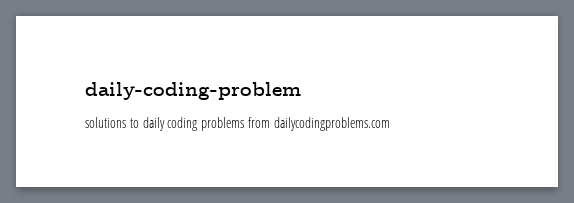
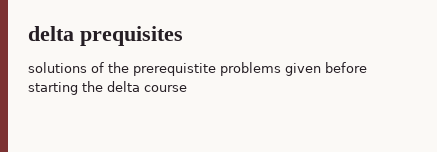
[85,82,301,100] daily-coding-problem -> [28,26,183,46] delta prequisites
[129,117,390,131] to daily coding problems from dailycodingproblems.com -> [91,62,367,76] [28,81,187,95] of the prerequistite problems given before starting the delta course

